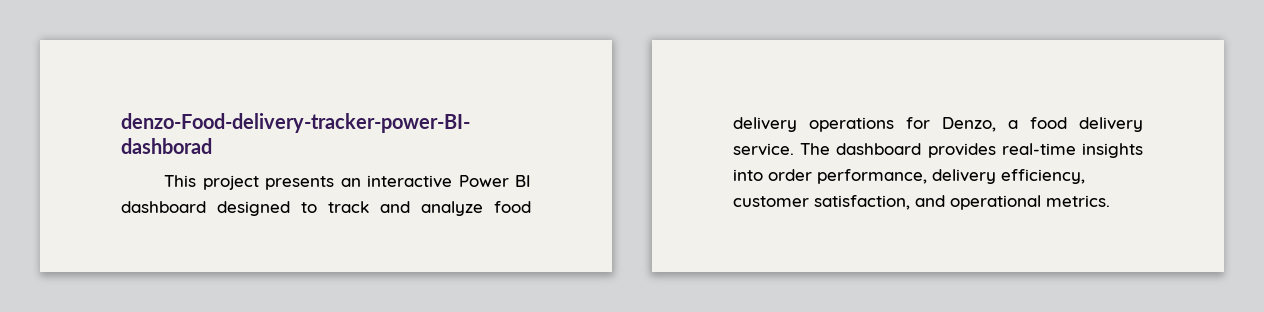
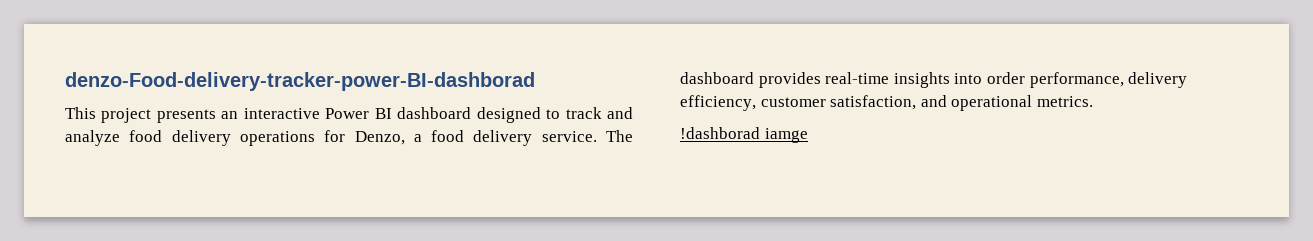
(1110, 201) none -> [680,127,808,143] // !dashborad iamge

